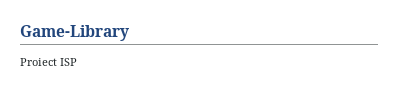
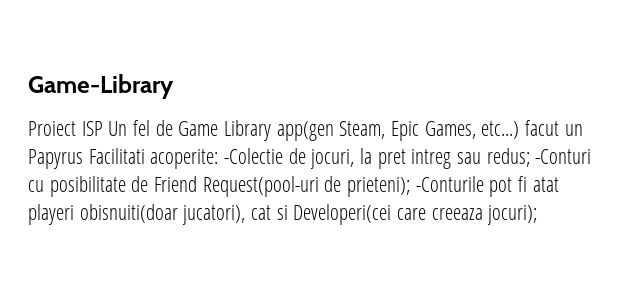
(77, 62) none -> [108,120,583,141] [28,148,592,169] [28,176,559,197] [28,204,538,225] Un fel de Game Library app(gen Steam, Epic Games, etc...) facut un Papyrus Facilitati acoperite: -Colectie de jocuri, la pret intreg sau redus; -Conturi cu posibilitate de Friend Request(pool-uri de prieteni); -Conturile pot fi atat playeri obisnuiti(doar jucatori), cat si Developeri(cei care creeaza jocuri);

